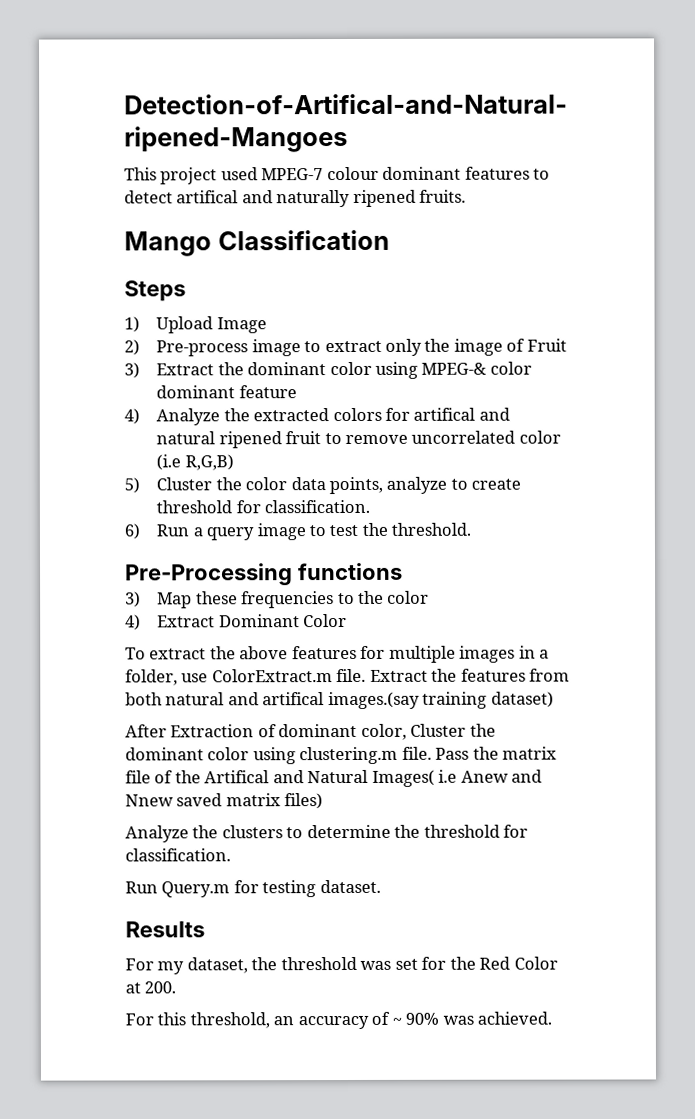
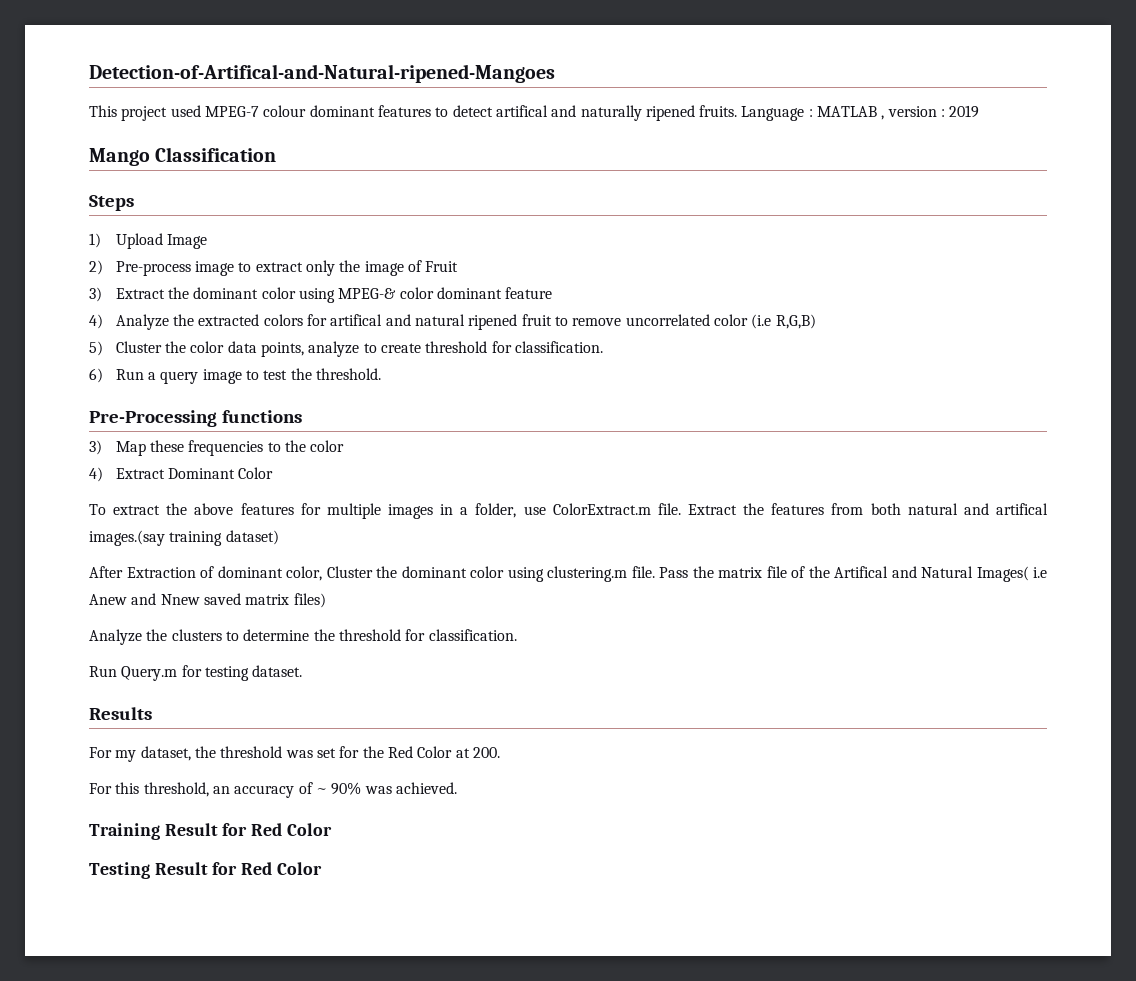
(467, 196) none -> [741,105,980,121] Language : MATLAB , version : 2019
(553, 1018) none -> [89,823,332,840] [89,862,322,879] // Training Result for Red Color // Testing Result for Red Color

